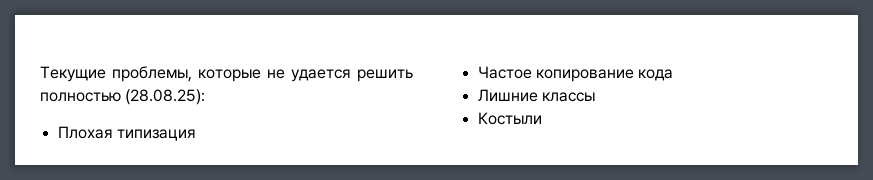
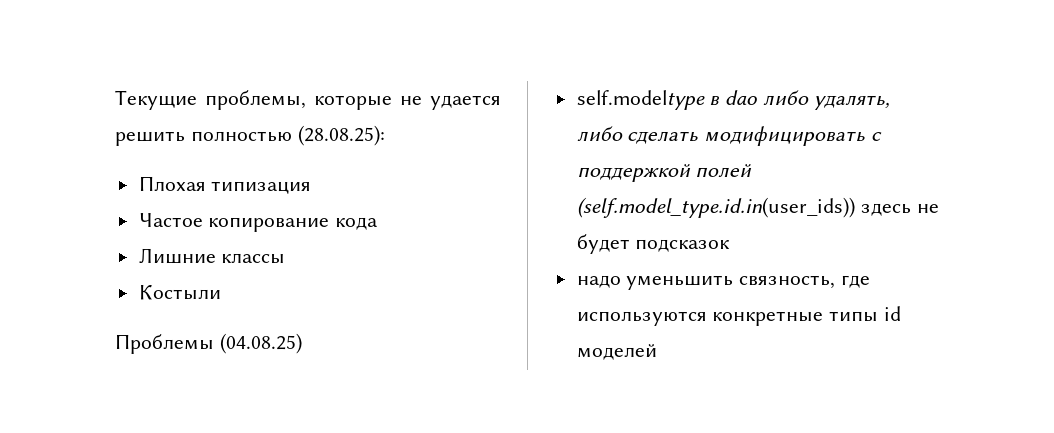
(542, 118) none -> [115,333,302,354] [576,90,890,110] [576,126,883,146] [576,164,753,182] [576,197,939,218] [576,234,731,254] [576,275,871,290] [576,306,902,326] [576,344,657,360] // Проблемы (04.08.25) // self.modeltype в dao либо удалять, либо сделать модифицировать с поддержкой полей (self.model_type.id.in(user_ids)) здесь не будет подсказок // надо уменьшить связность, где используются конкретные типы id моделей

